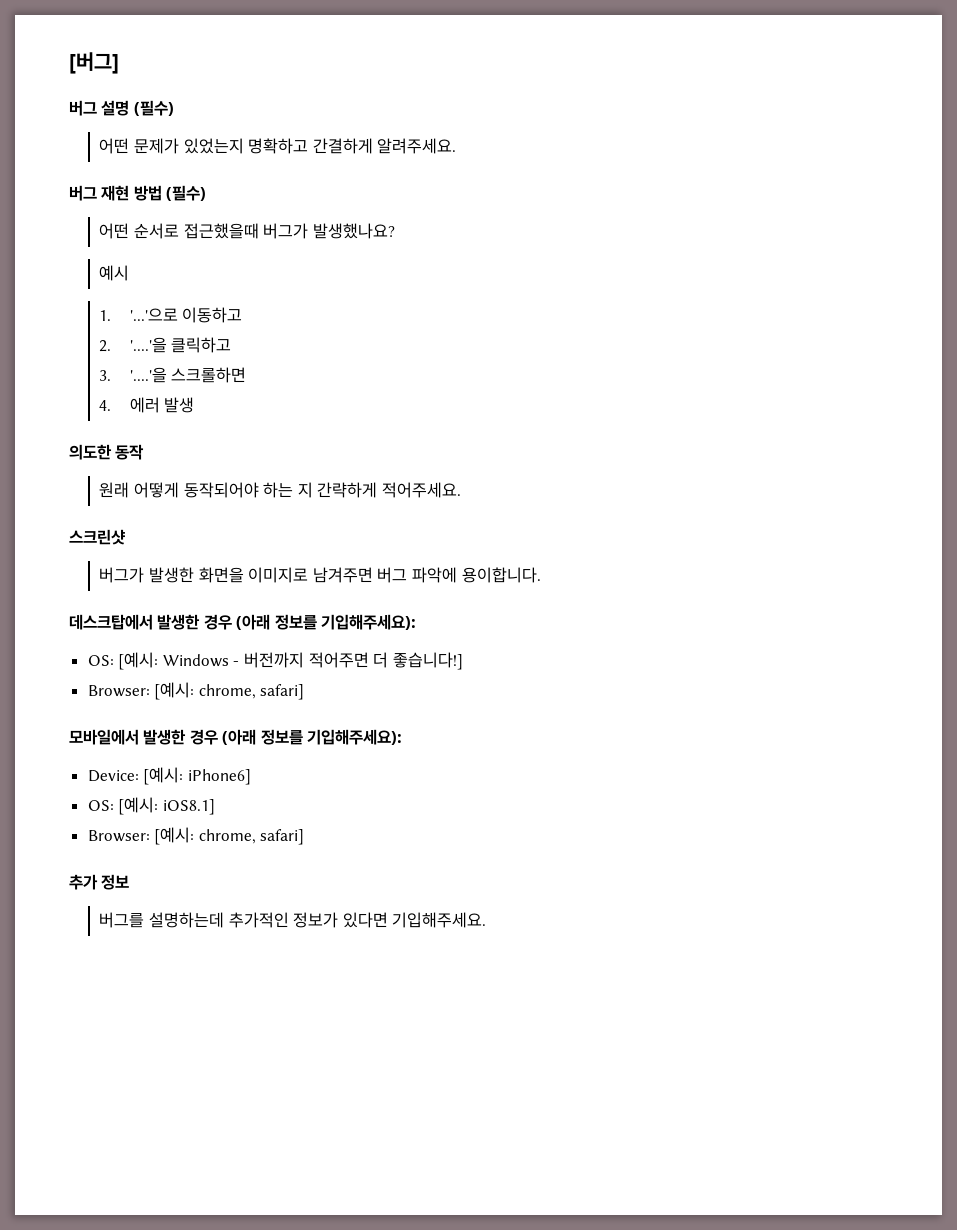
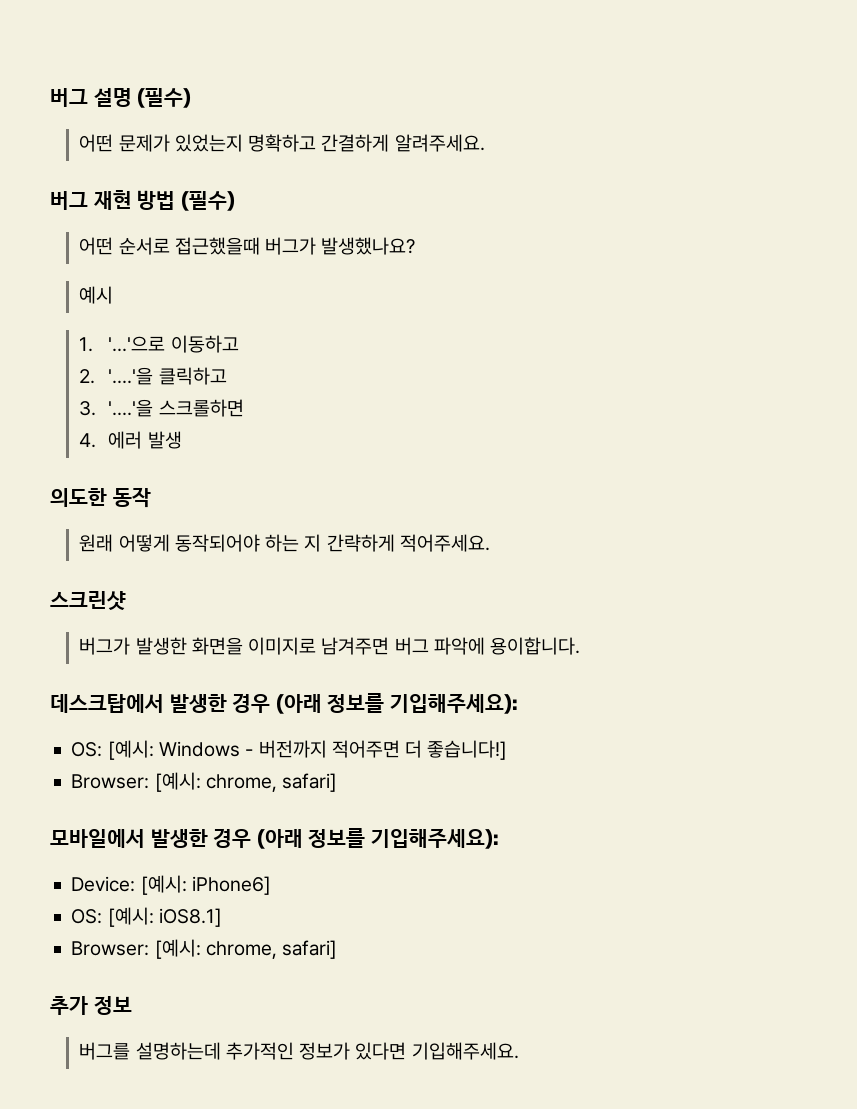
[69,52,119,74] [버그] // -> (50, 97) none

